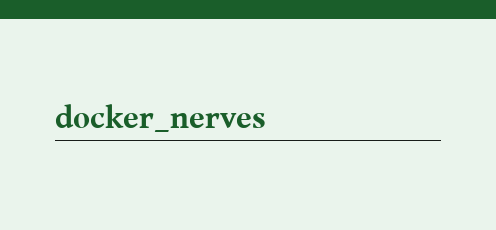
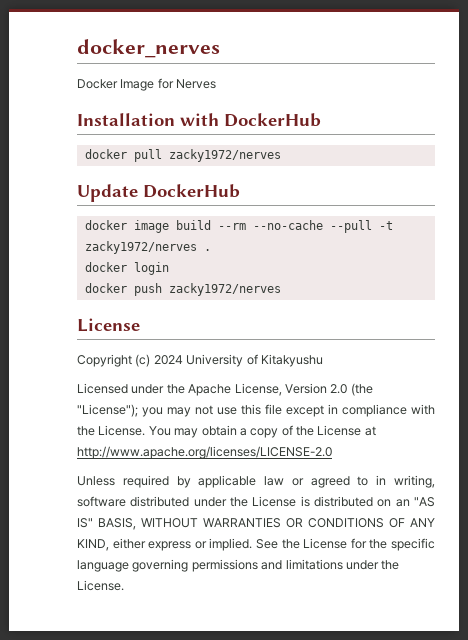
(266, 118) none -> [77,78,217,91] [77,113,321,127] [84,149,281,162] [77,184,240,202] [84,220,393,233] [84,241,211,254] [84,262,169,275] [84,283,281,296] [77,318,140,332] [77,354,323,367] [77,383,373,396] [77,404,435,417] [77,425,376,438] [77,446,332,459] [77,475,435,488] [77,496,435,507] [77,518,435,530] [77,538,435,551] [77,559,400,572] [77,580,124,591] // Docker Image for Nerves // Installation with DockerHub // docker pull zacky1972/nerves // Update DockerHub // docker image build --rm --no-cache --pull -t zacky1972/nerves . // docker login // docker push zacky1972/nerves // License // Copyright (c) 2024 University of Kitakyushu // Licensed under the Apache License, Version 2.0 (the "License"); you may not use this file except in compliance with the License. You may obtain a copy of the License at http://www.apache.org/licenses/LICENSE-2.0 // Unless required by applicable law or agreed to in writing, software distributed under the License is distributed on an "AS IS" BASIS, WITHOUT WARRANTIES OR CONDITIONS OF ANY KIND, either express or implied. See the License for the specific language governing permissions and limitations under the License.

